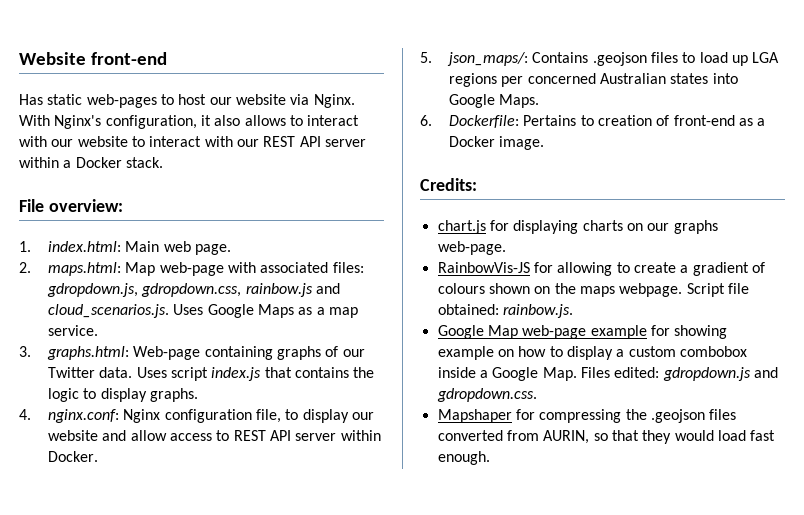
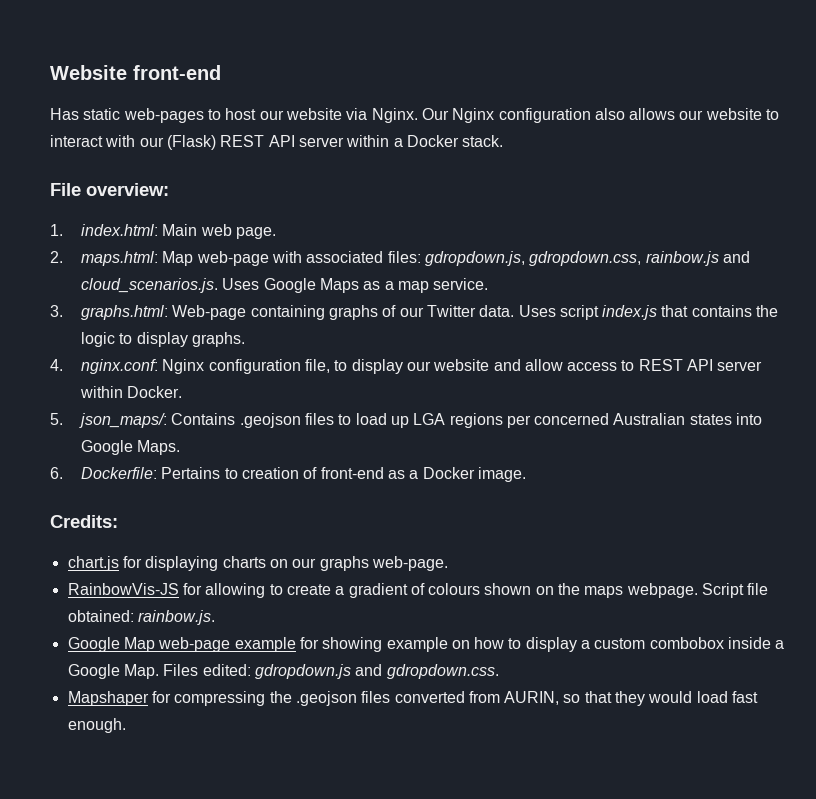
[19,115,360,129] [19,136,47,147] With Nginx's configuration, it also allows to interact with -> [421,108,676,123] Our Nginx configuration also allows
(259, 143) none -> [166,135,216,150] (Flask)

